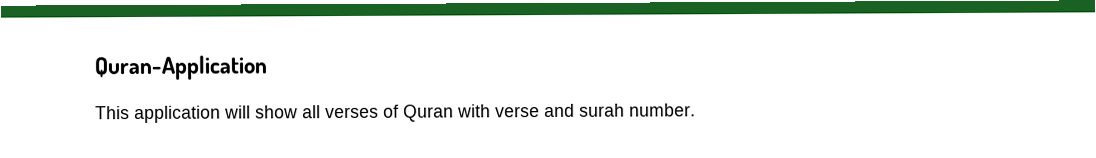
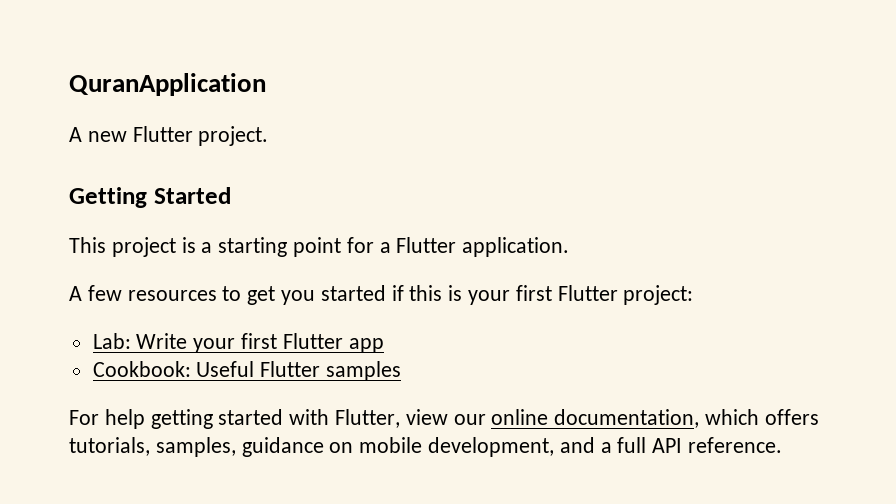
[94,55,267,81] [95,103,696,124] Quran-Application // This application will show all verses of Quran with verse and surah number. -> [69,73,266,96] [69,126,269,146] [69,187,231,208] [69,237,570,257] [69,285,694,305] [92,333,384,353] [92,361,402,381] [69,409,819,429] [69,437,783,457] QuranApplication // A new Flutter project. // Getting Started // This project is a starting point for a Flutter application. // A few resources to get you started if this is your first Flutter project: // Lab: Write your first Flutter app // Cookbook: Useful Flutter samples // For help getting started with Flutter, view our online documentation, which offers tutorials, samples, guidance on mobile development, and a full API reference.

